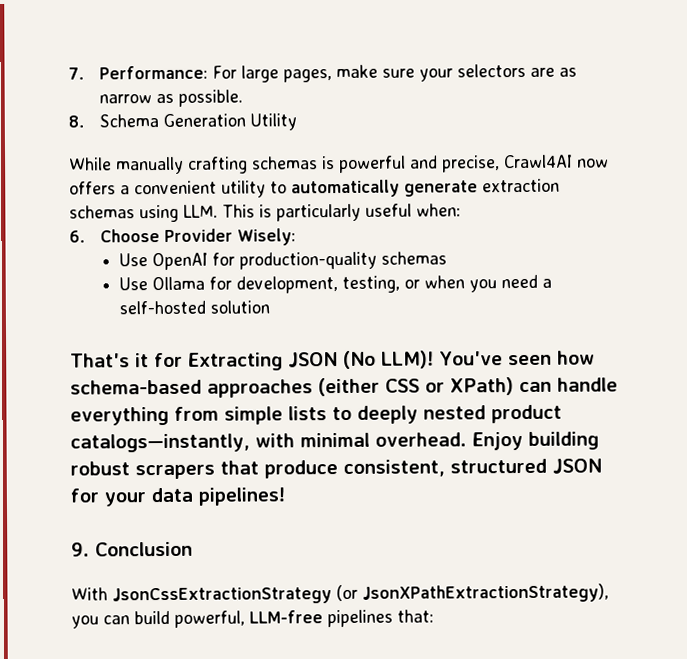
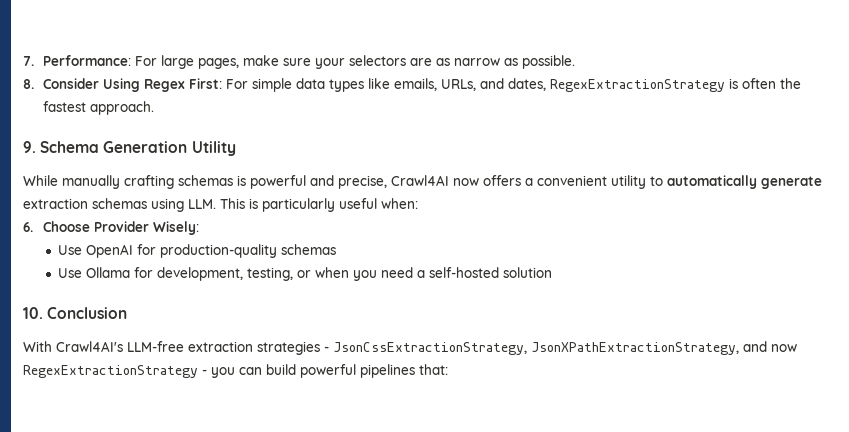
(84, 121) none -> [43,78,802,92] [43,101,155,115] [23,141,36,153] Consider Using Regex First: For simple data types like emails, URLs, and dates, RegexExtractionStrategy is often the fastest approach. // 9.
[70,350,595,371] [70,377,618,398] [70,404,562,426] [70,431,599,453] [70,458,602,480] [70,487,285,507] [71,541,193,557] [71,583,609,605] That's it for Extracting JSON (No LLM)! You've seen how schema-based approaches (either CSS or XPath) can handle everything from simple lists to deeply nested product catalogs—instantly, with minimal overhead. Enjoy building robust scrapers that produce consistent, structured JSON for your data pipelines! // 9. Conclusion // With JsonCssExtractionStrategy (or JsonXPathExtractionStrategy), -> [23,307,128,319] [23,341,797,355] [23,365,207,378] 10. Conclusion // With Crawl4AI's LLM-free extraction strategies - JsonCssExtractionStrategy, JsonXPathExtractionStrategy, and now RegexExtractionStrategy -
[174,610,323,628] powerful, LLM-free -> [300,364,356,378] powerful

